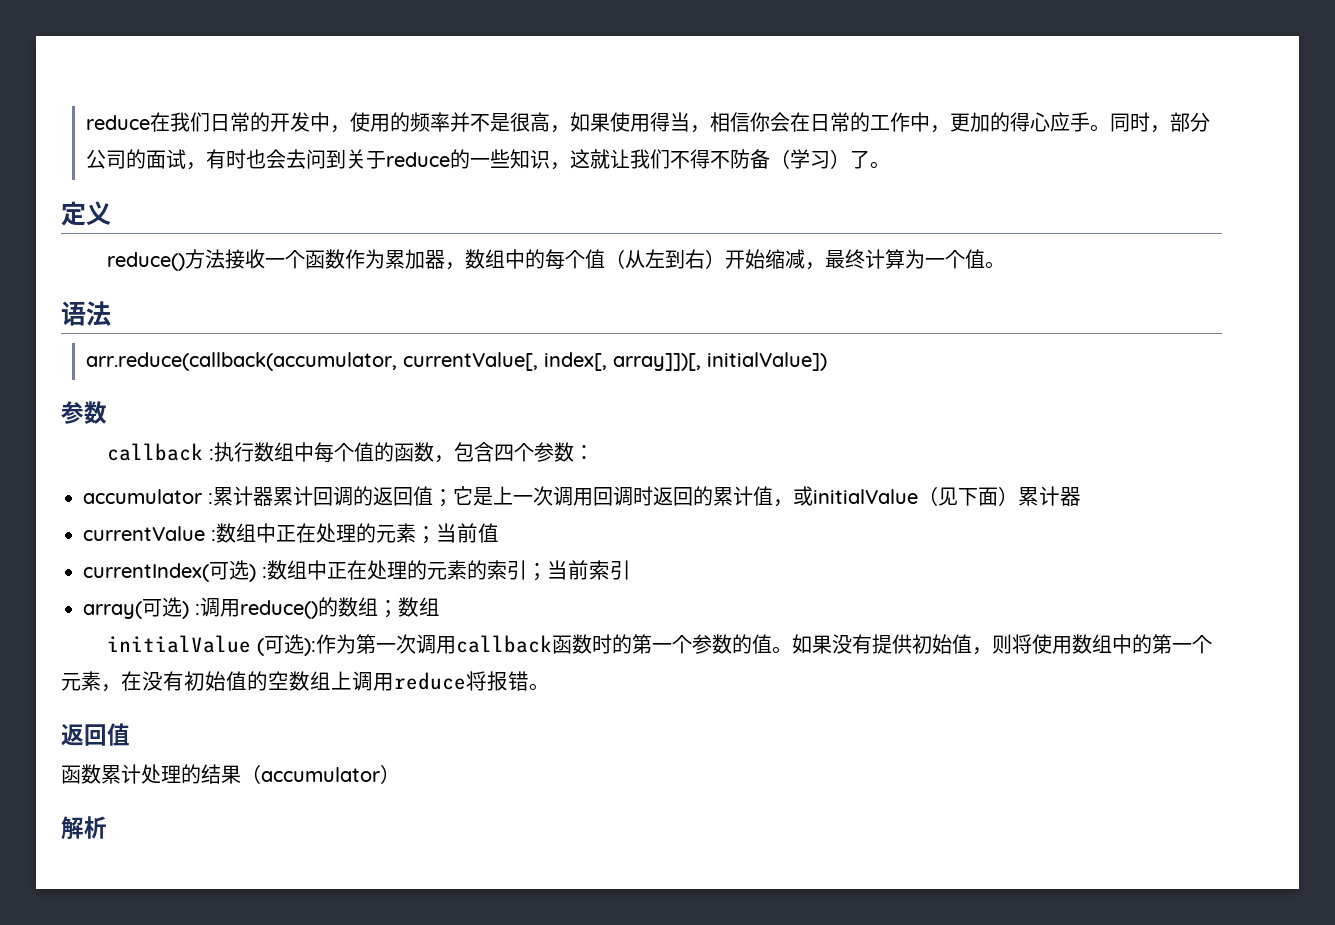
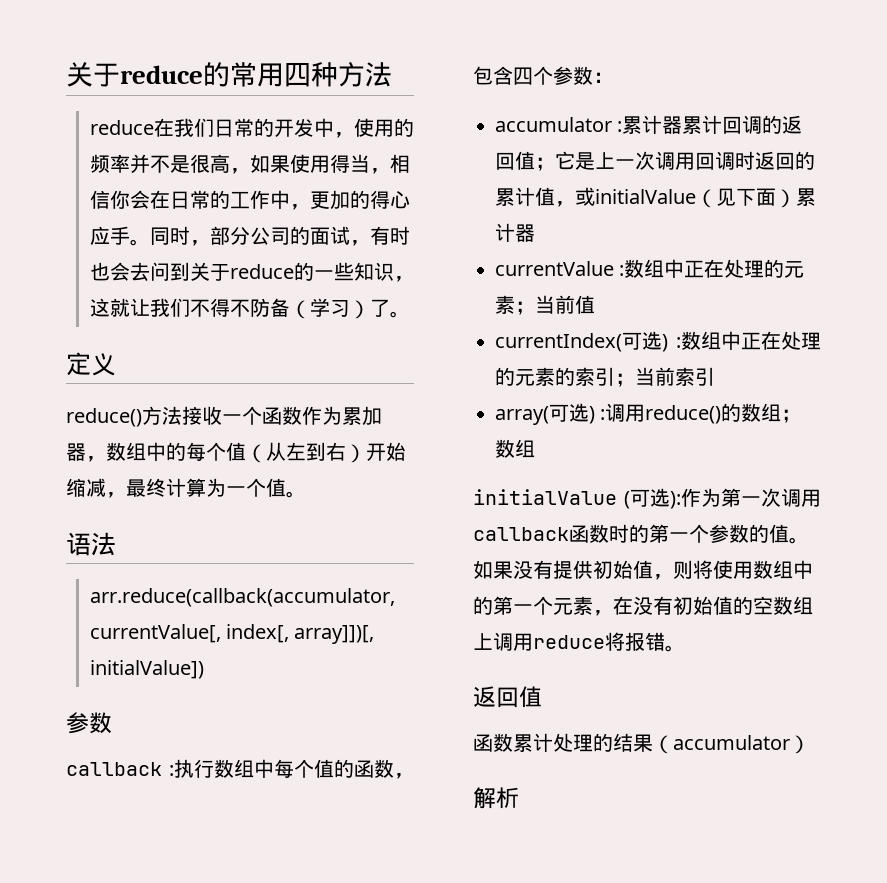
(86, 122) none -> [66,62,392,87] 关于reduce的常用四种方法 //

